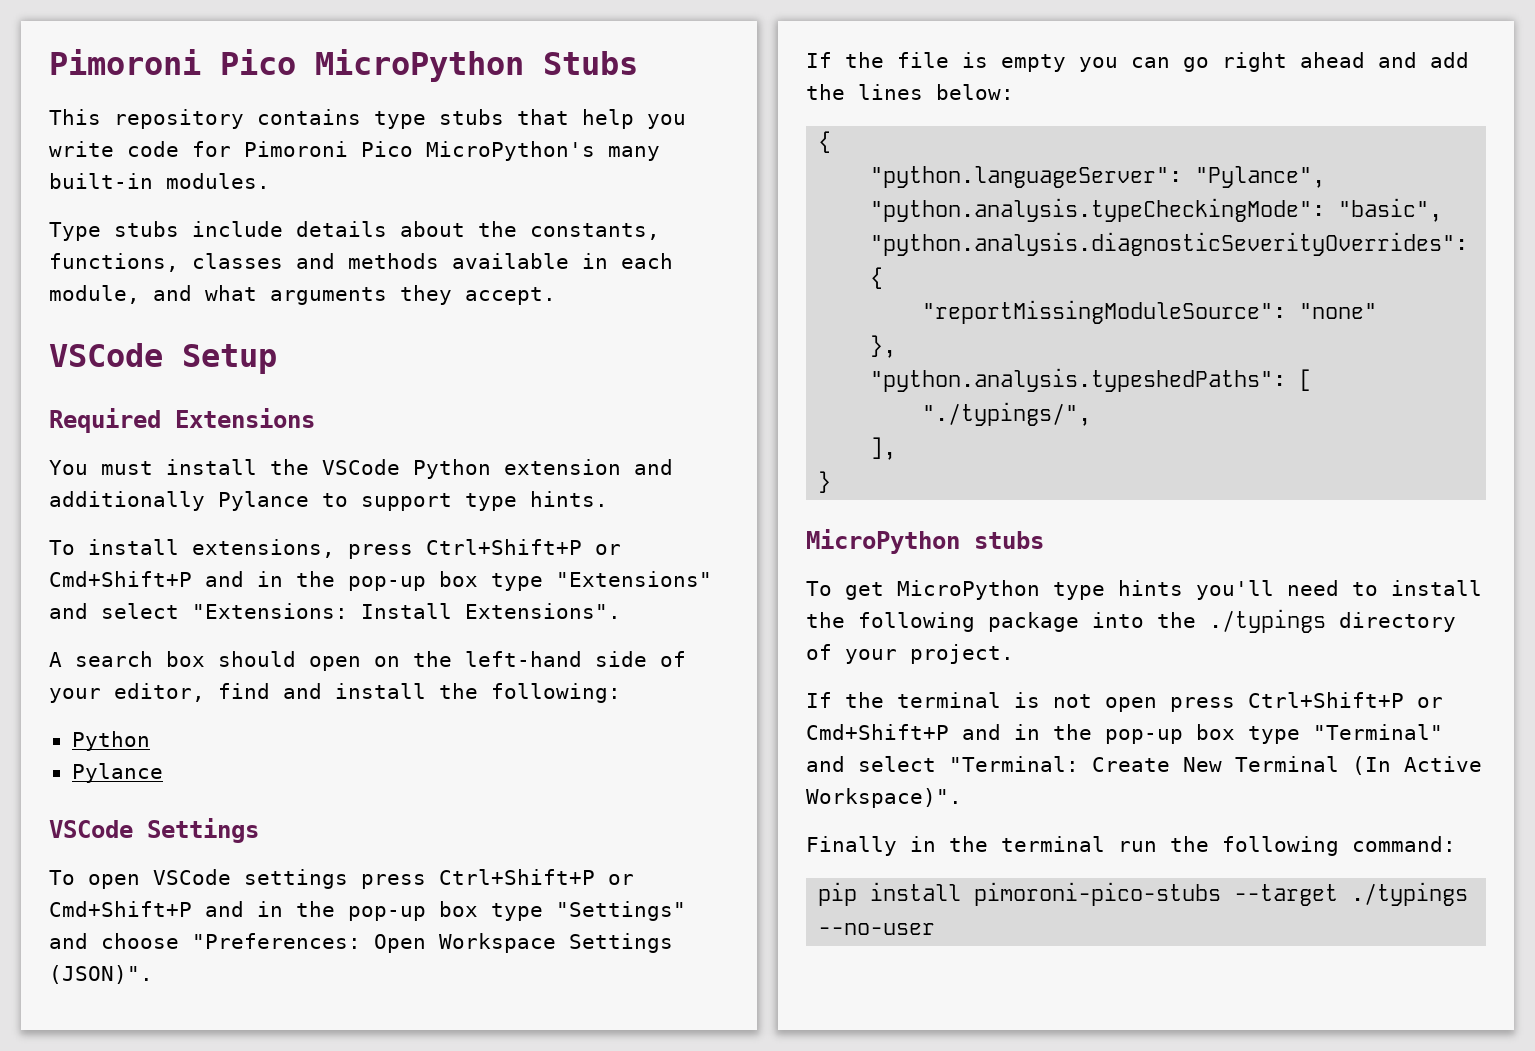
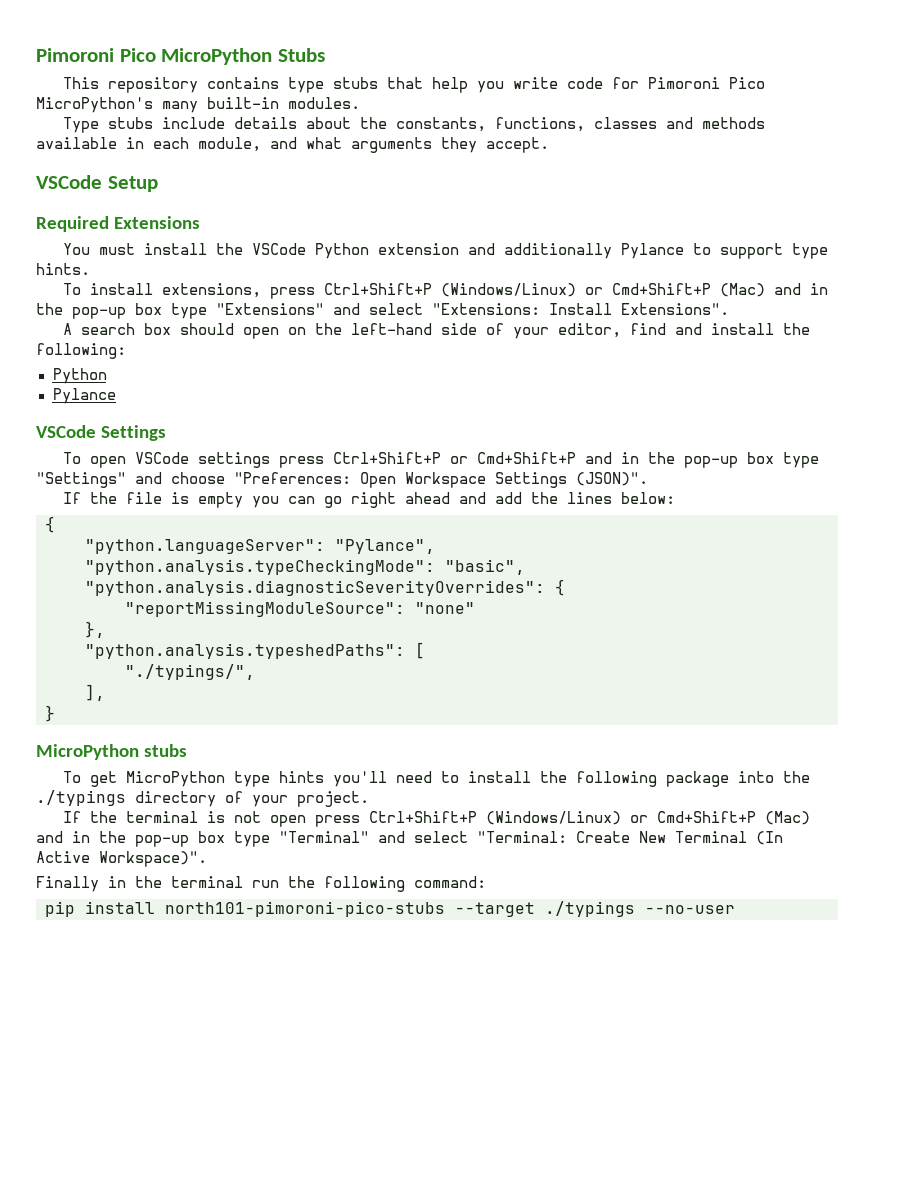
[595,544,621,555] [49,571,192,587] or Cmd+Shift+P -> [441,283,766,297] (Windows/Linux) or Cmd+Shift+P (Mac)
[1417,697,1443,708] [806,724,949,740] or Cmd+Shift+P -> [486,811,811,825] (Windows/Linux) or Cmd+Shift+P (Mac)
[974,882,1222,906] pimoroni-pico-stubs -> [165,901,445,917] north101-pimoroni-pico-stubs

